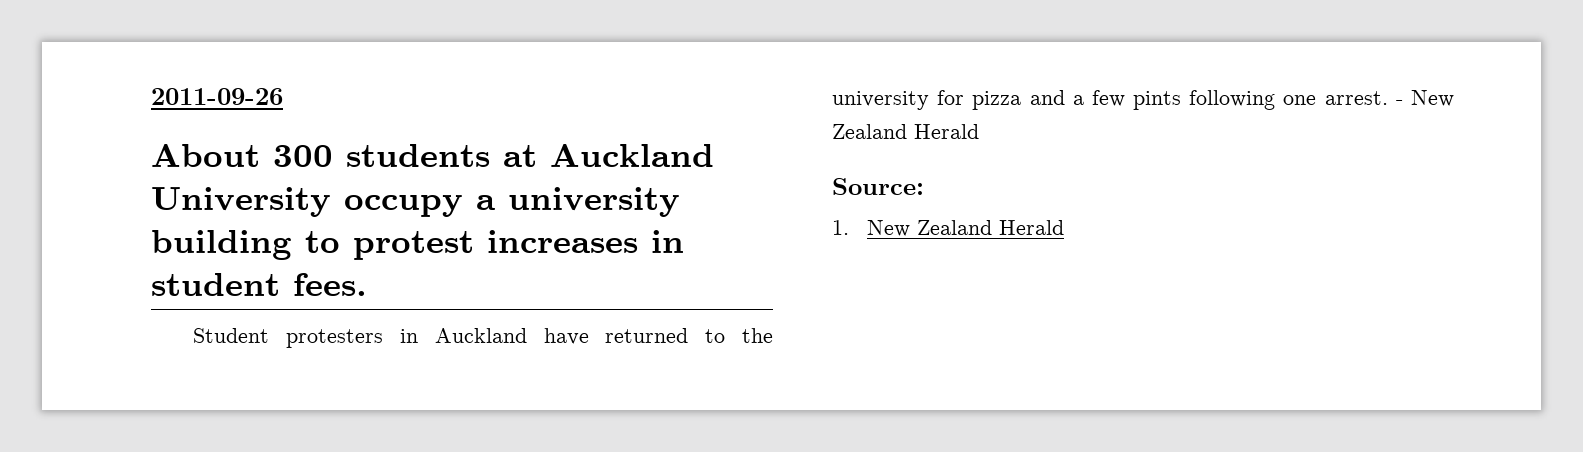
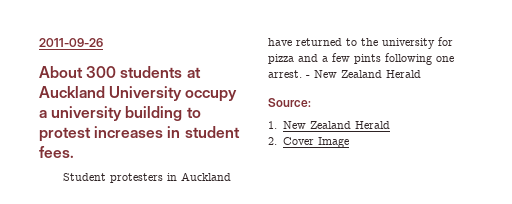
(1065, 227) none -> [268,137,349,148] // 2. Cover Image

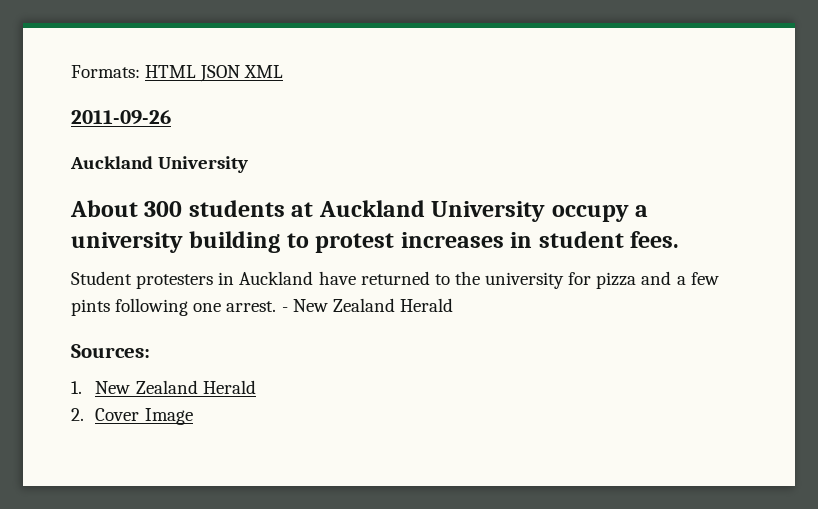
(39, 42) none -> [71,65,284,82] Formats: HTML JSON XML //
(103, 42) none -> [70,156,249,173] // Auckland University
[268,98,311,107] Source: -> [71,344,150,358] Sources:

